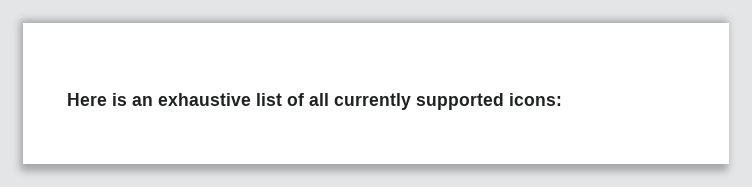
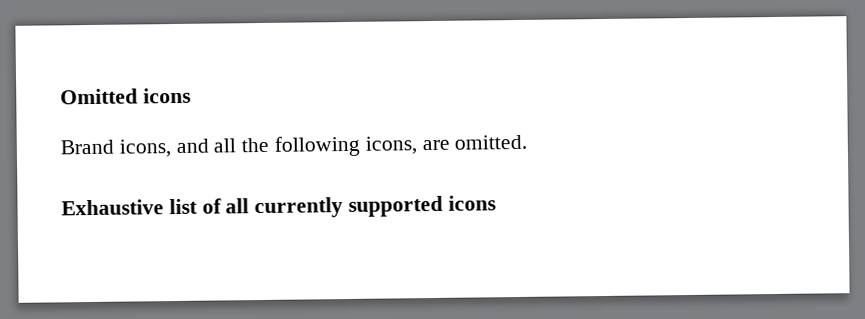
[67,93,251,106] Here is an exhaustive -> [60,87,191,105] [60,134,528,158] [61,199,164,216] Omitted icons // Brand icons, and all the following icons, are omitted. // Exhaustive
[509,93,562,106] icons: -> [447,195,496,211] icons

